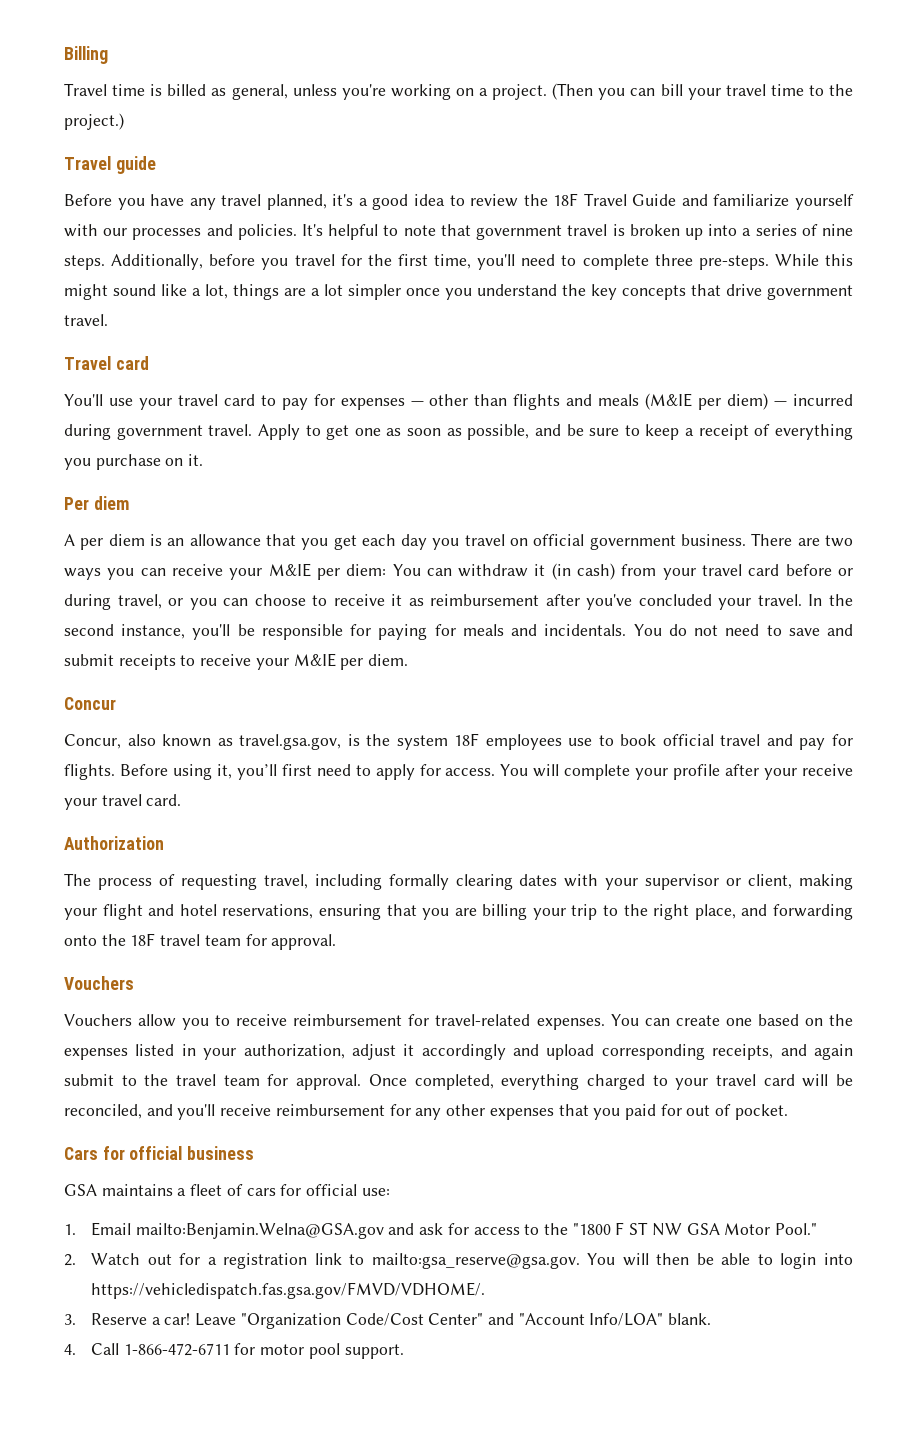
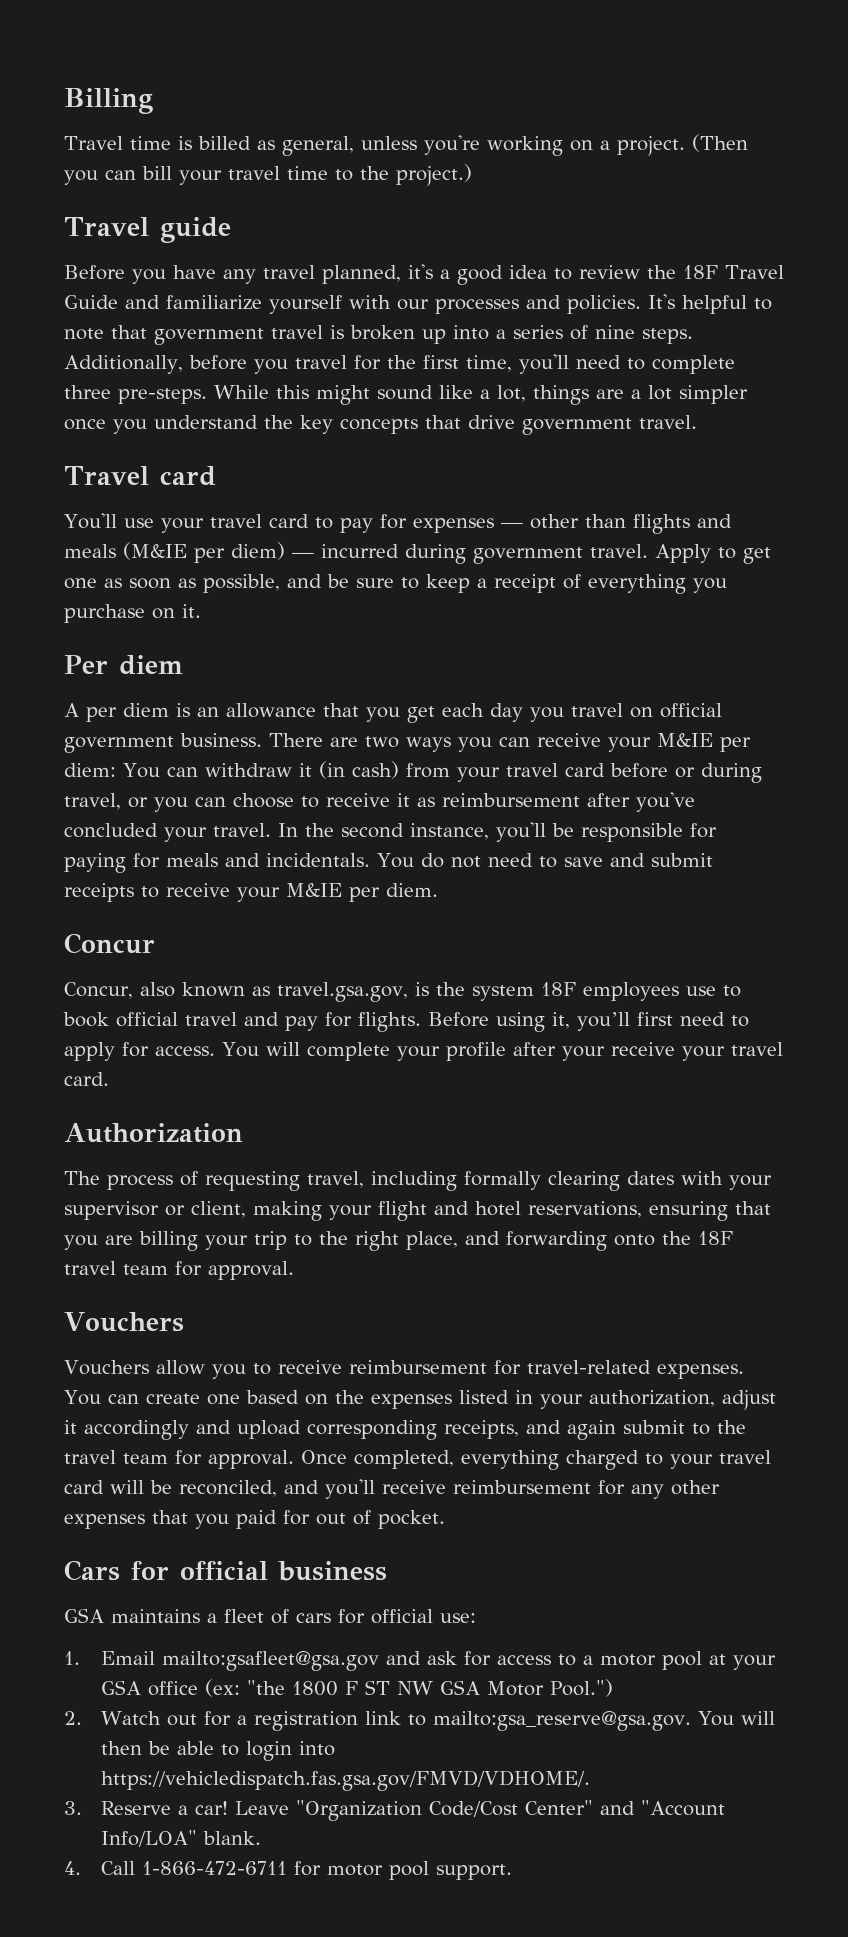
[135,1223,384,1239] mailto:Benjamin.Welna@GSA.gov -> [161,1651,379,1671] mailto:gsafleet@gsa.gov
[544,1223,611,1235] the "1800 -> [582,1651,776,1670] [100,1679,338,1697] a motor pool at your GSA office (ex: "the 1800
[775,1223,818,1235] Pool." -> [549,1679,613,1697] Pool.")

